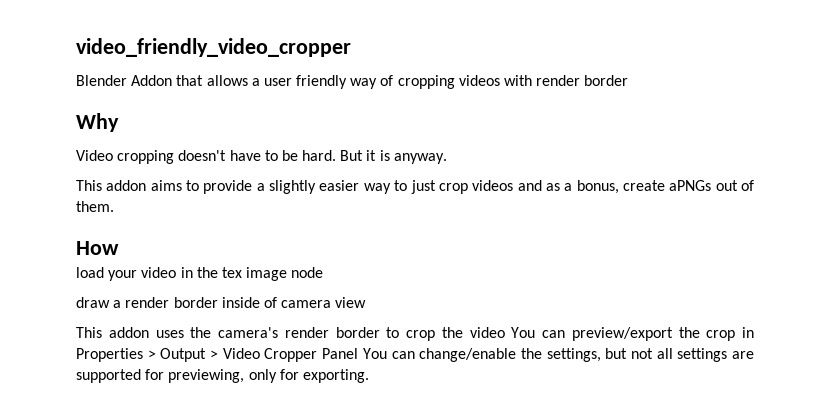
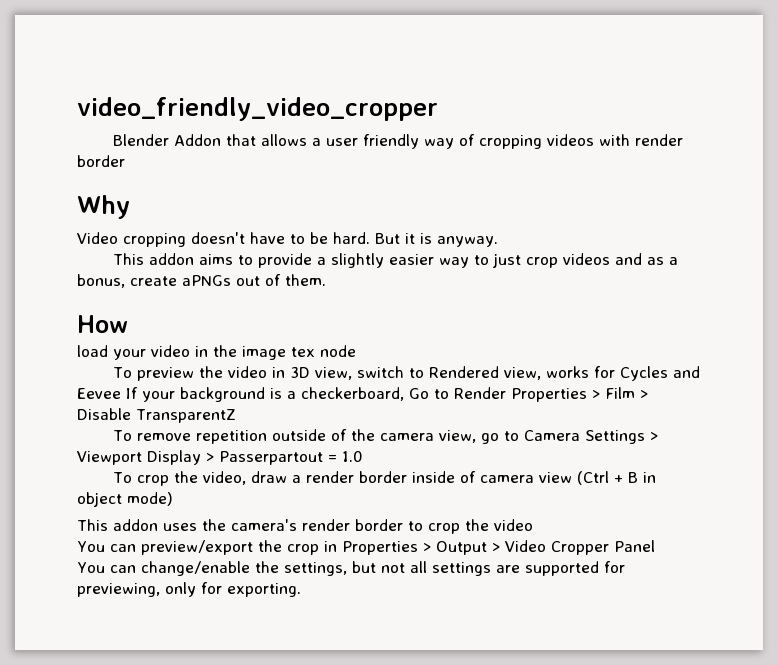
[221,267,288,281] tex image -> [242,346,315,360] image tex
(324, 272) none -> [113,366,701,381] [77,387,648,402] [77,408,236,423] [113,429,659,444] [77,450,363,465] [113,471,247,486] To preview the video in 3D view, switch to Rendered view, works for Cycles and Eevee If your background is a checkerboard, Go to Render Properties > Film > Disable TransparentZ // To remove repetition outside of the camera view, go to Camera Settings > Viewport Display > Passerpartout = 1.0 // To crop the video,
(367, 302) none -> [577,471,657,485] [77,492,173,507] (Ctrl + B in object mode)
(505, 332) none -> (533, 525) //
(359, 353) none -> (655, 546) //

